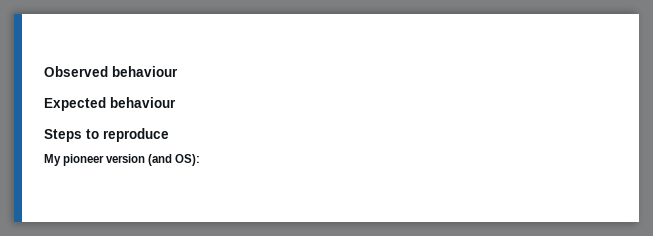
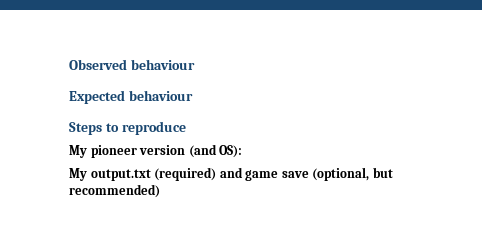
(201, 160) none -> [69,167,393,181] [69,184,160,198] // My output.txt (required) and game save (optional, but recommended)

